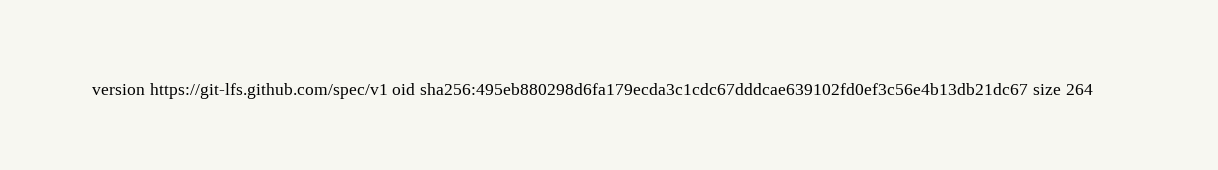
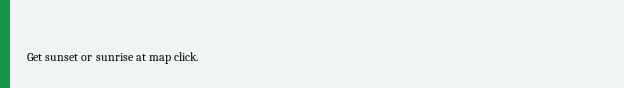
[92,83,1093,99] version https://git-lfs.github.com/spec/v1 oid sha256:495eb880298d6fa179ecda3c1cdc67dddcae639102fd0ef3c56e4b13db21dc67 size 264 -> [27,52,199,64] Get sunset or sunrise at map click.

